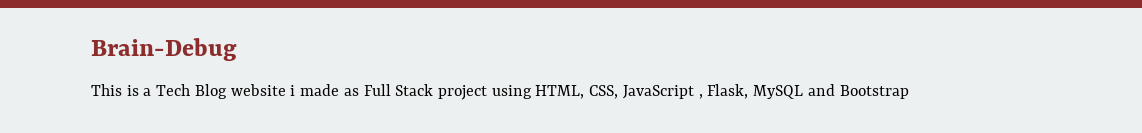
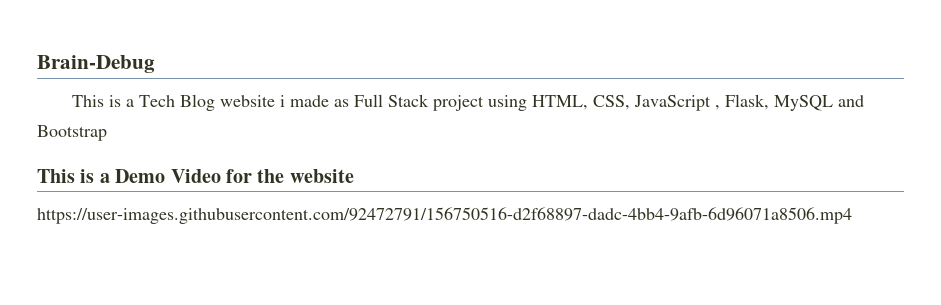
(909, 92) none -> [37,169,354,183] [37,207,852,224] // This is a Demo Video for the website // https://user-images.githubusercontent.com/92472791/156750516-d2f68897-dadc-4bb4-9afb-6d96071a8506.mp4

